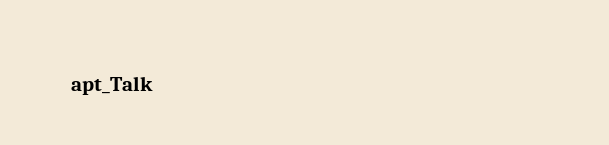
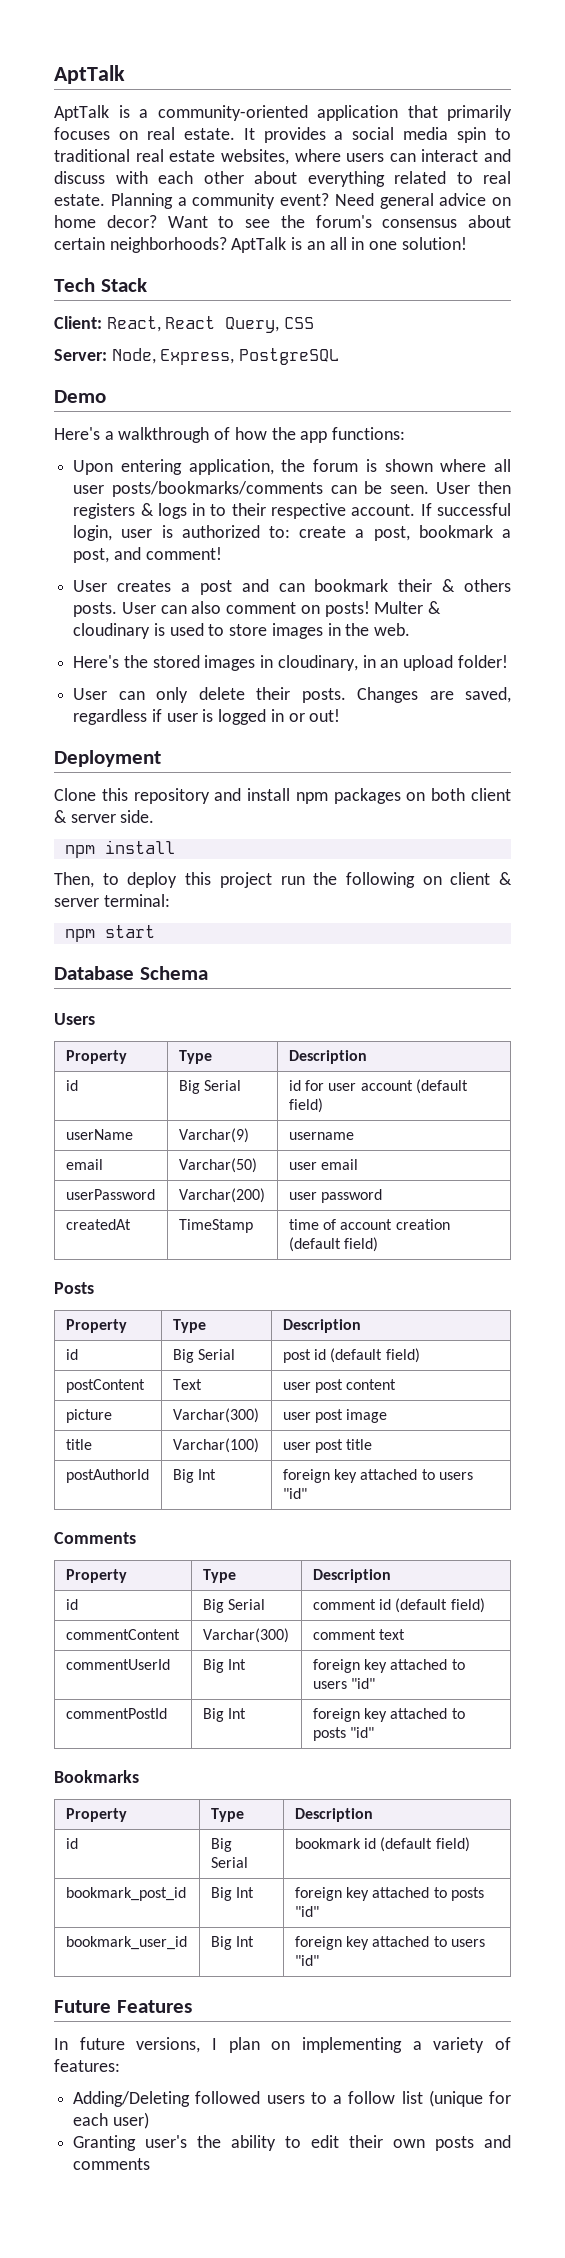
[71,76,153,95] apt_Talk -> [54,65,125,84] [54,105,512,121] [54,127,511,143] [54,149,511,165] [54,171,511,187] [54,193,511,209] [54,215,511,228] [54,237,467,253] [54,278,147,292] [54,316,315,333] [54,348,340,365] [54,390,106,403] [54,427,406,443] [73,459,511,475] [73,481,511,497] [73,503,511,519] [73,525,512,541] [73,547,222,563] [73,579,511,595] [73,601,442,617] [73,623,411,639] [73,655,508,671] [73,687,511,703] [73,709,341,725] [54,750,161,767] [54,788,511,804] [54,810,155,823] [64,840,175,858] [54,872,512,888] [54,894,170,907] [64,925,155,942] [54,966,208,980] [54,1013,95,1025] [65,1050,127,1064] [178,1050,212,1064] [288,1050,367,1064] [65,1080,78,1091] [178,1080,242,1094] [288,1079,469,1094] [288,1098,323,1113] [65,1129,133,1140] [178,1128,249,1143] [288,1132,354,1140] [65,1159,103,1170] [178,1158,257,1173] [288,1159,359,1170] [65,1189,155,1200] [178,1188,265,1203] [288,1189,383,1203] [65,1219,131,1230] [178,1219,253,1233] [288,1219,450,1230] [288,1237,379,1252] [54,1282,94,1294] [65,1319,127,1333] [172,1319,206,1333] [282,1319,361,1333] [65,1349,78,1360] [172,1349,236,1363] [282,1348,420,1363] [65,1379,145,1393] [172,1379,202,1390] [282,1379,397,1393] [65,1409,112,1423] [172,1408,259,1423] [282,1409,388,1423] [65,1439,92,1450] [172,1438,259,1453] [282,1439,373,1453] [65,1469,149,1483] [172,1469,217,1483] [282,1469,474,1483] [282,1488,307,1499] [54,1532,136,1544] [65,1569,127,1583] [202,1569,236,1583] [312,1569,391,1583] [65,1599,78,1610] [202,1599,266,1613] [312,1598,485,1613] [65,1629,180,1640] [202,1628,289,1643] [312,1629,406,1640] [65,1659,170,1670] [202,1659,247,1673] [312,1659,465,1673] [312,1678,376,1689] [65,1708,167,1719] [202,1708,247,1722] [312,1708,465,1722] [312,1727,375,1741] [54,1770,139,1783] [65,1808,127,1822] [210,1808,244,1822] [294,1808,373,1822] [65,1838,78,1849] [210,1838,232,1852] [210,1857,248,1868] [294,1837,470,1852] [65,1887,186,1901] [210,1887,255,1901] [294,1887,485,1901] [294,1906,319,1917] [65,1936,187,1950] [210,1936,255,1950] [294,1936,486,1950] [294,1955,319,1966] [54,2000,192,2013] [54,2037,512,2053] [54,2059,120,2072] [73,2090,511,2107] [73,2112,149,2129] [73,2135,512,2151] [73,2158,151,2170] AptTalk // AptTalk is a community-oriented application that primarily focuses on real estate. It provides a social media spin to traditional real estate websites, where users can interact and discuss with each other about everything related to real estate. Planning a community event? Need general advice on home decor? Want to see the forum's consensus about certain neighborhoods? AptTalk is an all in one solution! // Tech Stack // Client: React, React Query, CSS // Server: Node, Express, PostgreSQL // Demo // Here's a walkthrough of how the app functions: // Upon entering application, the forum is shown where all user posts/bookmarks/comments can be seen. User then registers & logs in to their respective account. If successful login, user is authorized to: create a post, bookmark a post, and comment! // User creates a post and can bookmark their & others posts. User can also comment on posts! Multer & cloudinary is used to store images in the web. // Here's the stored images in cloudinary, in an upload folder! // User can only delete their posts. Changes are saved, regardless if user is logged in or out! // Deployment // Clone this repository and install npm packages on both client & server side. // npm install // Then, to deploy this project run the following on client & server terminal: // npm start // Database Schema // Users // Property | Type | Description // id | Big Serial | id for user account (default field) // userName | Varchar(9) | username // email | Varchar(50) | user email // userPassword | Varchar(200) | user password // createdAt | TimeStamp | time of account creation (default field) // Posts // Property | Type | Description // id | Big Serial | post id (default field) // postContent | Text | user post content // picture | Varchar(300) | user post image // title | Varchar(100) | user post title // postAuthorId | Big Int | foreign key attached to users "id" // Comments // Property | Type | Description // id | Big Serial | comment id (default field) // commentContent | Varchar(300) | comment text // commentUserId | Big Int | foreign key attached to users "id" // commentPostId | Big Int | foreign key attached to posts "id" // Bookmarks // Property | Type | Description // id | Big Serial | bookmark id (default field) // bookmark_post_id | Big Int | foreign key attached to posts "id" // bookmark_user_id | Big Int | foreign key attached to users "id" // Future Features // In future versions, I plan on implementing a variety of features: // Adding/Deleting followed users to a follow list (unique for each user) // Granting user's the ability to edit their own posts and comments

